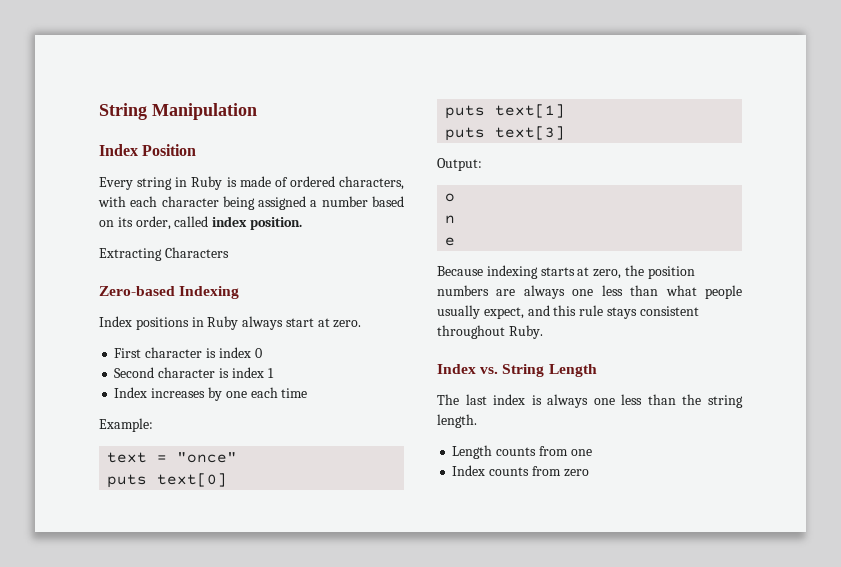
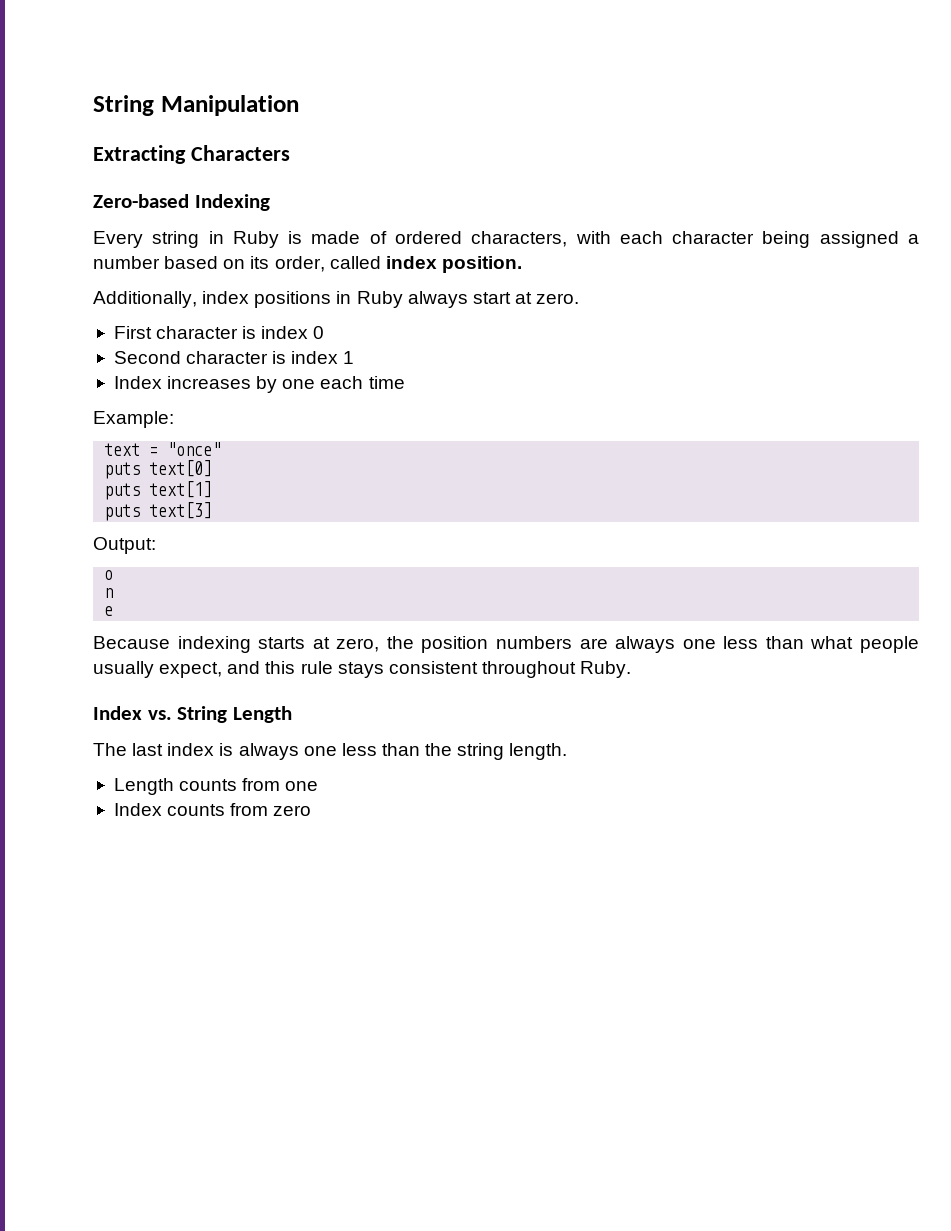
[99,144,197,156] Index Position -> [93,145,290,164] [93,194,270,211] Extracting Characters // Zero-based Indexing
[99,247,229,261] [99,286,240,299] [99,316,132,327] Extracting Characters // Zero-based Indexing // Index -> [93,291,250,308] Additionally, index

